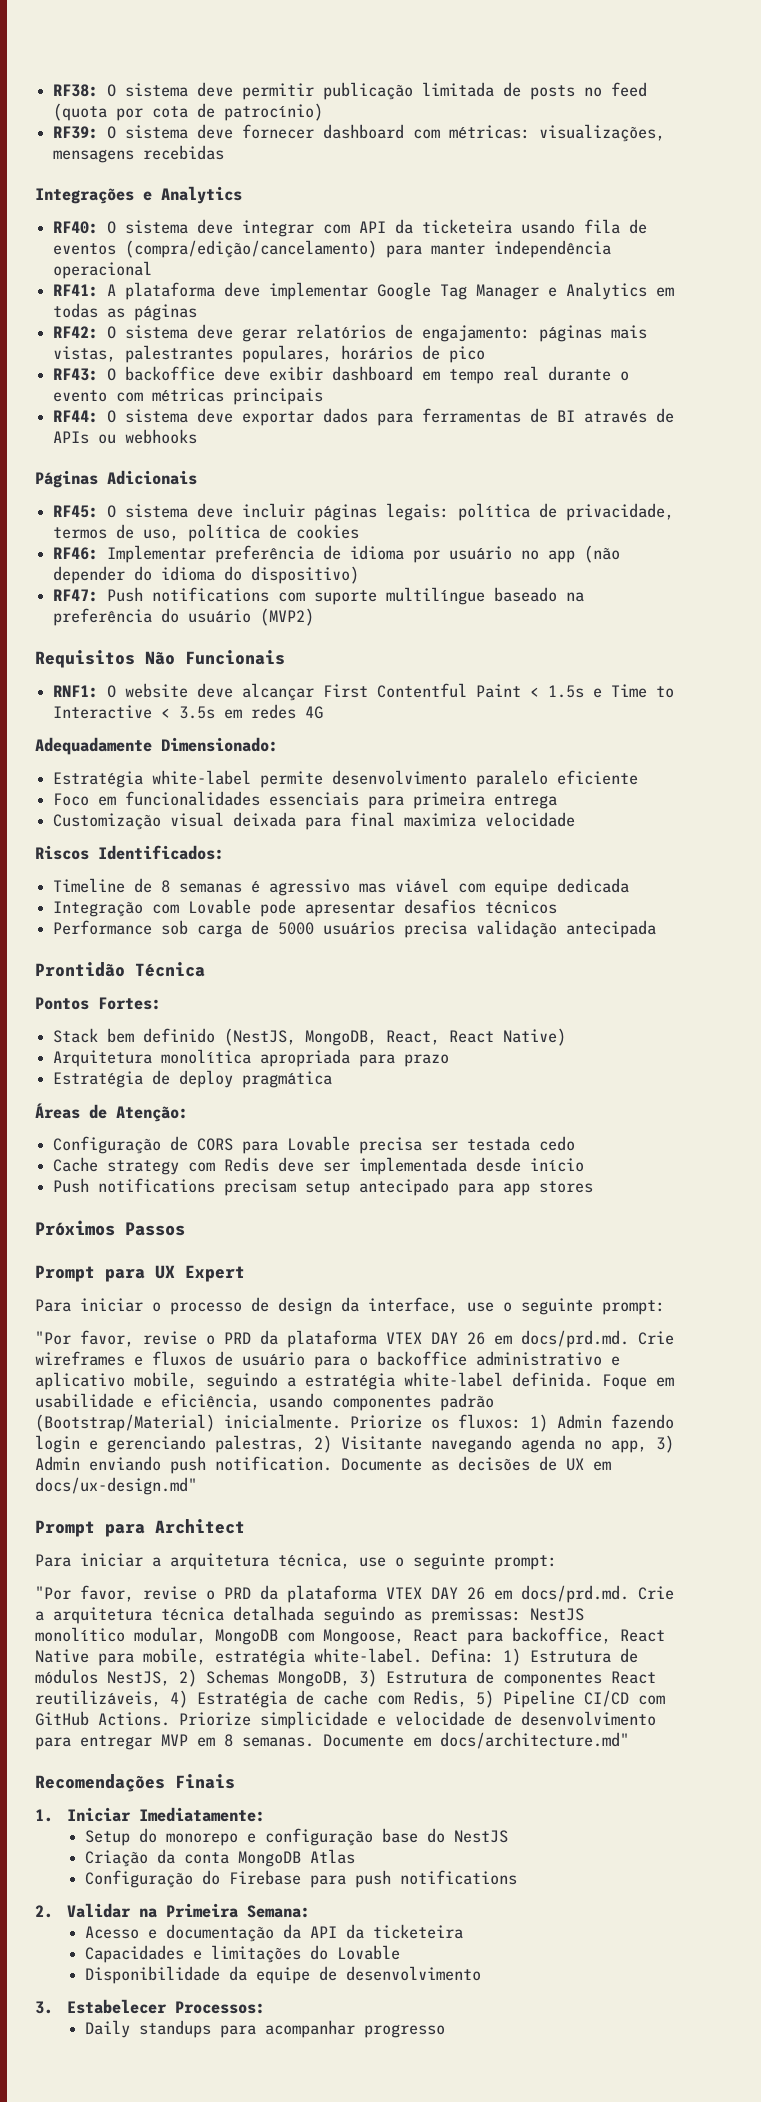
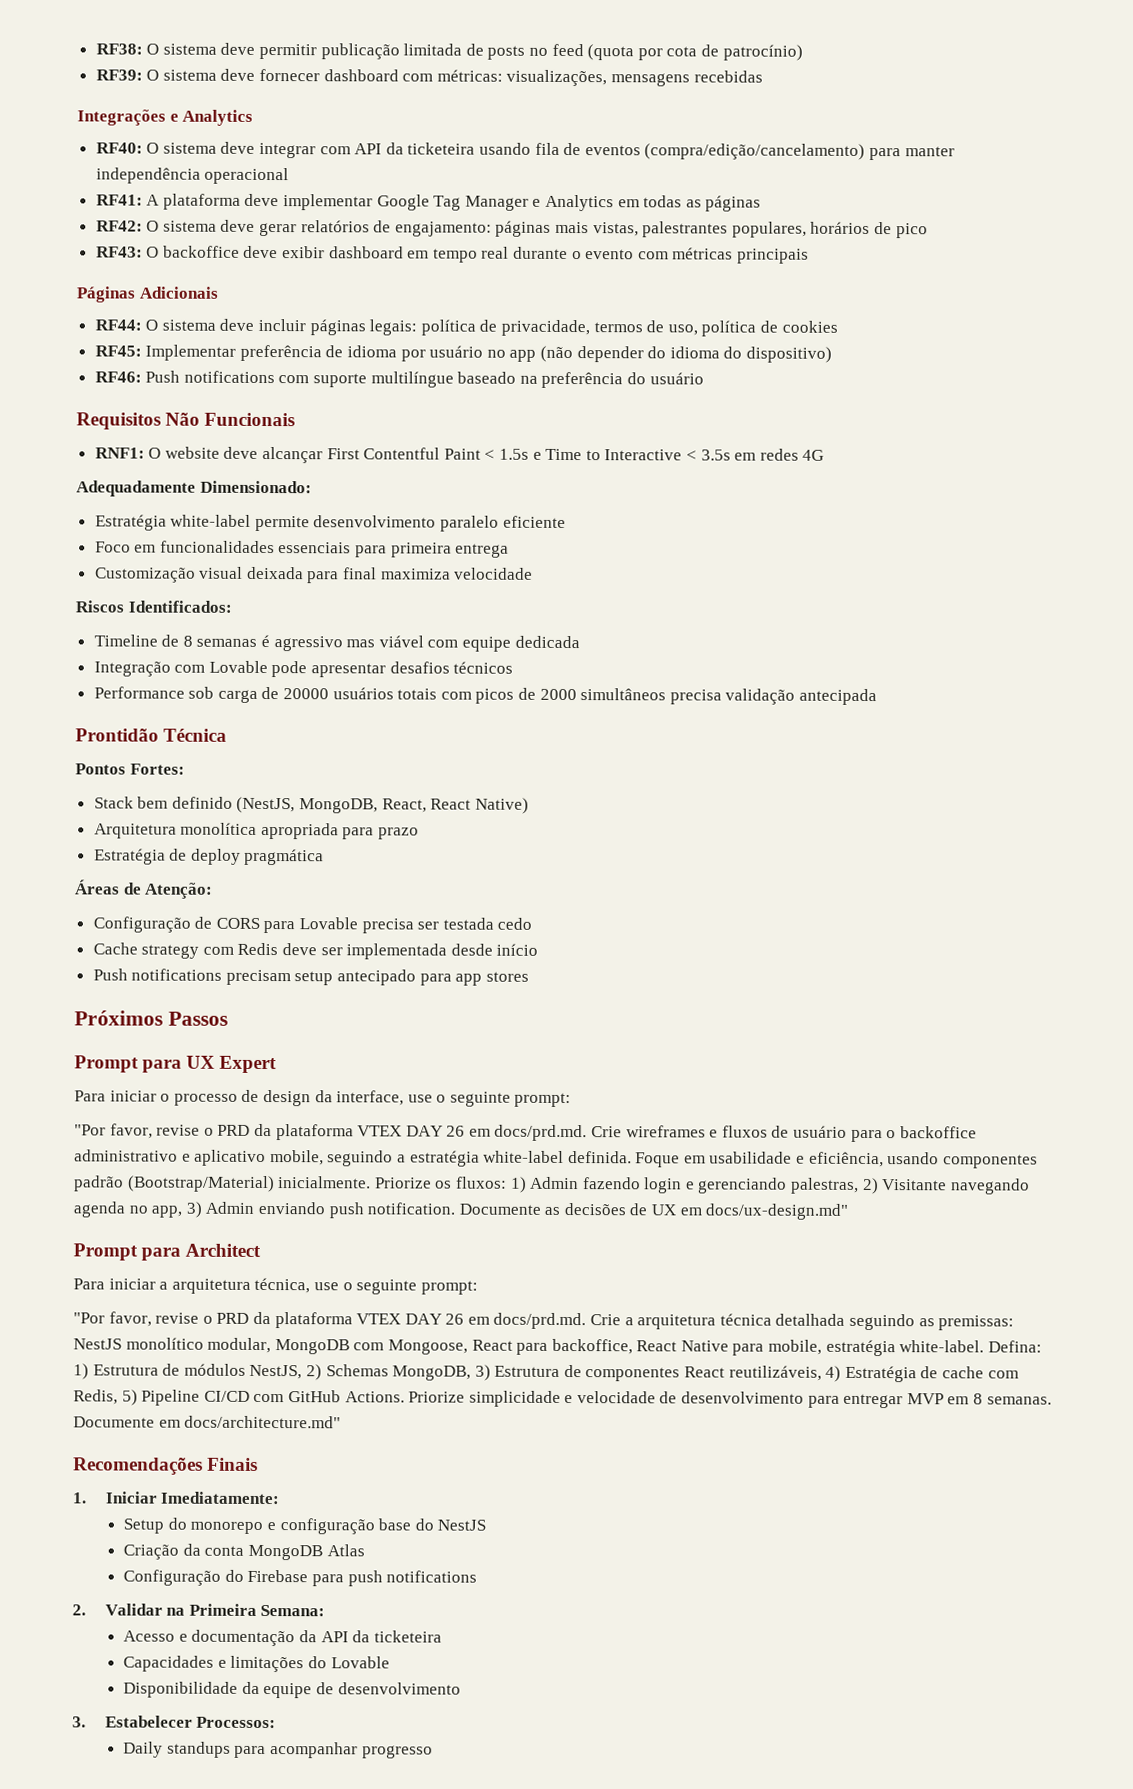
[53,408,675,426] [53,429,198,444] // RF44: O sistema deve exportar dados para ferramentas de BI através de APIs ou webhooks -> (809, 256) none
[53,505,99,518] RF45: -> [94,319,142,331] RF44:
[53,547,99,560] RF46: -> [94,345,142,357] RF45:
[53,589,99,602] RF47: -> [94,371,142,383] RF46:
[260,608,315,626] (MVP2) -> (704, 378) none
[278,921,396,935] 5000 usuários -> [283,687,667,704] 20000 usuários totais com picos de 2000 simultâneos

